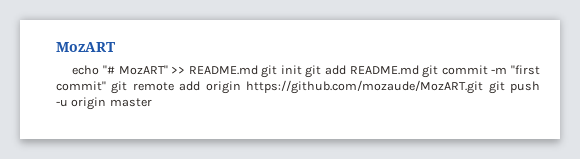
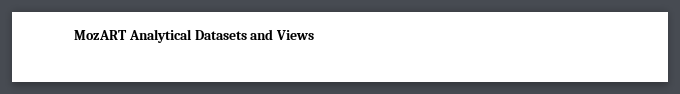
[72,65,540,78] [56,80,540,94] [56,97,152,110] // echo "# MozART" >> README.md git init git add README.md git commit -m "first commit" git remote add origin https://github.com/mozaude/MozART.git git push -u origin master -> [128,29,315,43] Analytical Datasets and Views

